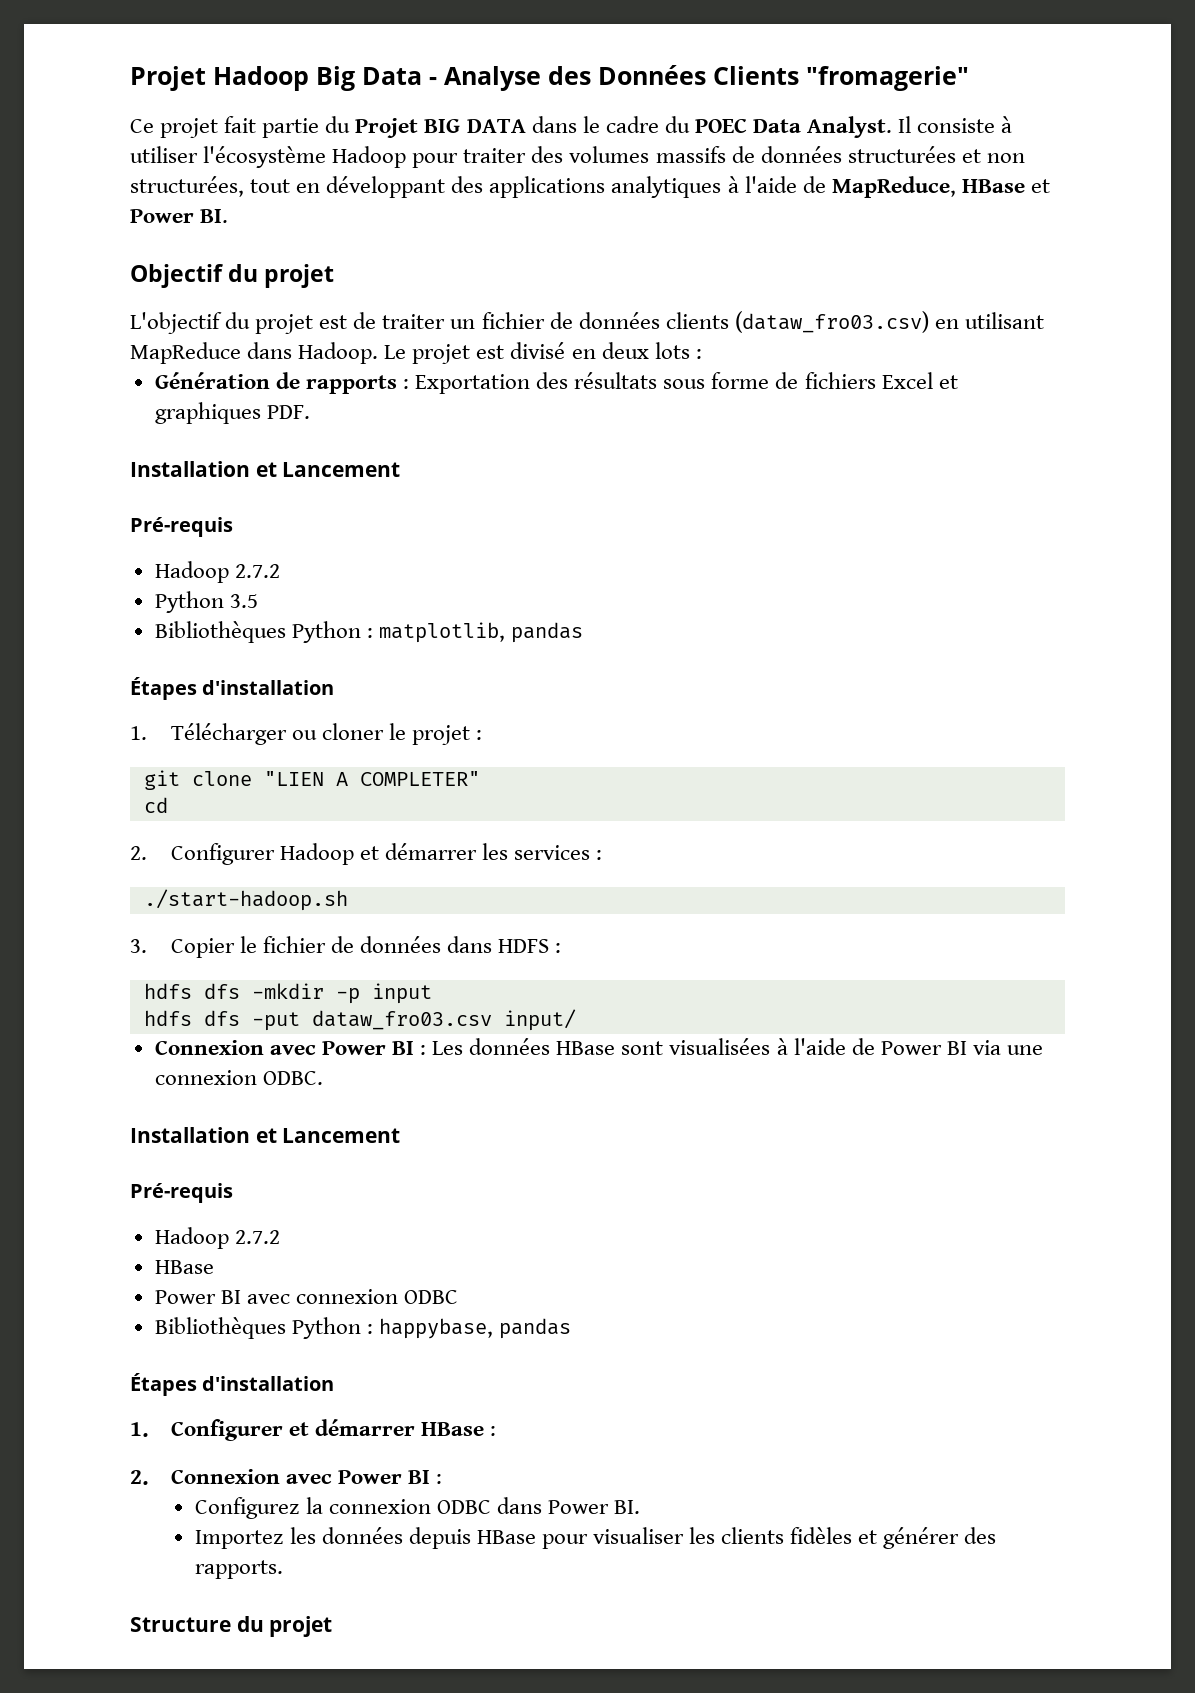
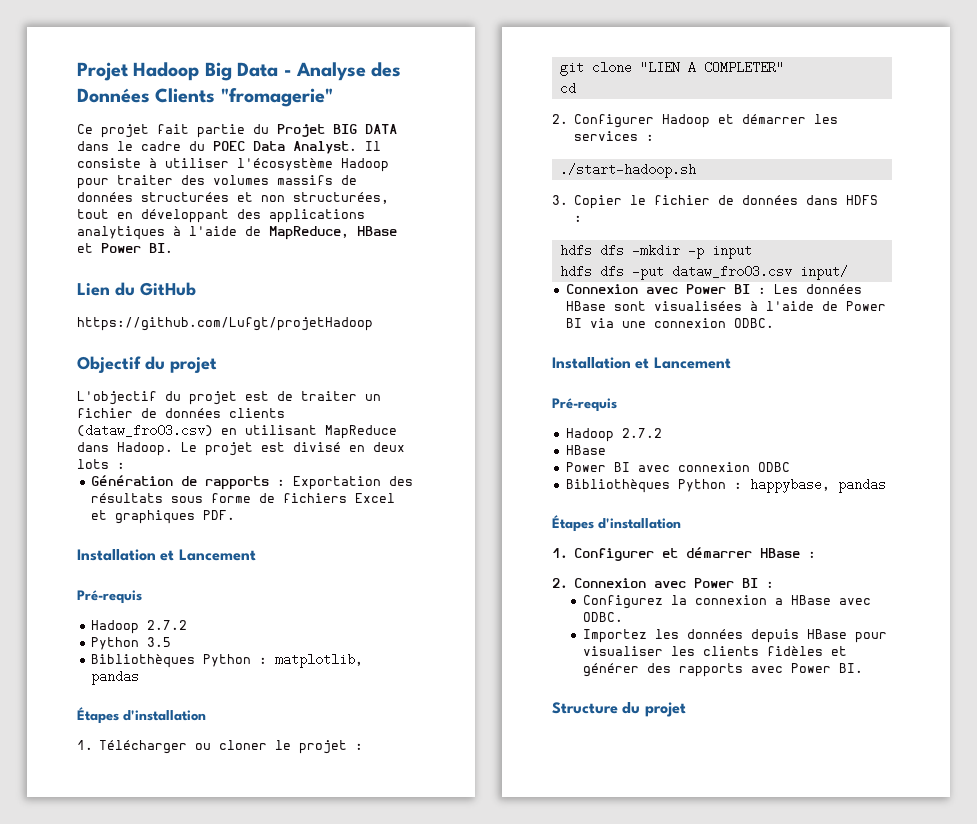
(229, 216) none -> [77,282,196,296] [77,317,373,331] // Lien du GitHub // https://github.com/Lufgt/projetHadoop
[436,1497,640,1514] ODBC dans Power BI. -> [774,595,871,605] [582,612,623,622] a HBase avec ODBC.
[195,1560,284,1579] rapports. -> [678,663,863,677] rapports avec Power BI.

